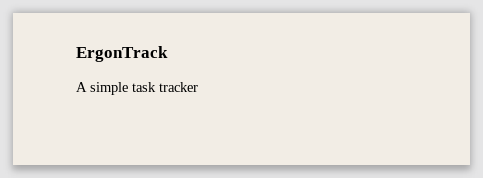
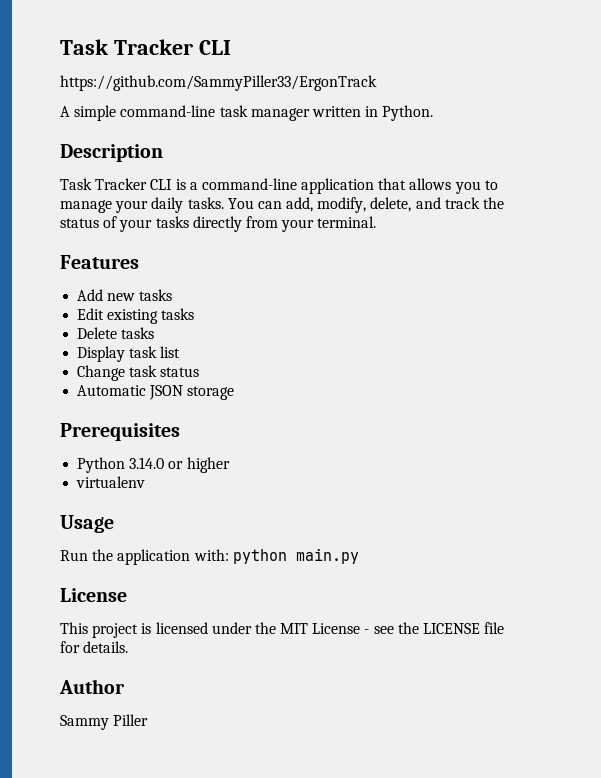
[76,46,168,62] [76,82,198,95] ErgonTrack // A simple task tracker -> [60,39,231,55] [60,75,377,91] [60,105,434,121] [60,144,163,162] [60,178,498,194] [60,197,505,213] [60,216,377,232] [60,255,139,269] [77,289,173,301] [77,308,195,324] [77,327,155,339] [77,346,181,362] [77,365,200,381] [77,385,235,400] [60,423,180,441] [77,457,230,473] [76,476,146,488] [60,515,114,533] [60,548,359,565] [60,588,127,602] [60,622,505,638] [60,641,129,653] [59,679,125,694] [60,714,149,730] Task Tracker CLI // https://github.com/SammyPiller33/ErgonTrack // A simple command-line task manager written in Python. // Description // Task Tracker CLI is a command-line application that allows you to manage your daily tasks. You can add, modify, delete, and track the status of your tasks directly from your terminal. // Features // Add new tasks // Edit existing tasks // Delete tasks // Display task list // Change task status // Automatic JSON storage // Prerequisites // Python 3.14.0 or higher // virtualenv // Usage // Run the application with: python main.py // License // This project is licensed under the MIT License - see the LICENSE file for details. // Author // Sammy Piller

